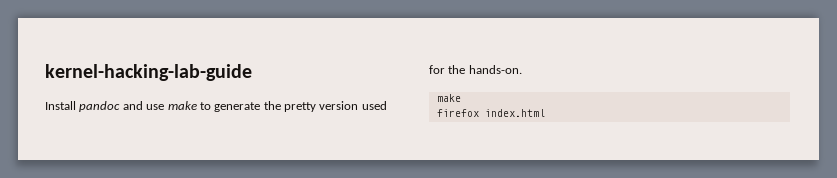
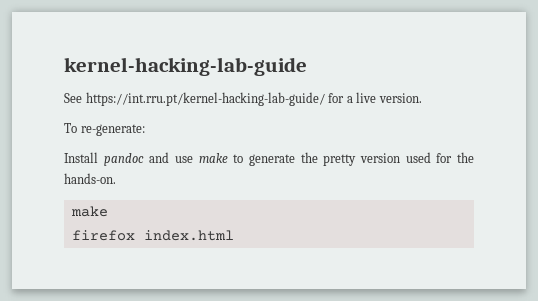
(252, 72) none -> [64,92,422,106] [64,123,145,136] // See https://int.rru.pt/kernel-hacking-lab-guide/ for a live version. // To re-generate:

